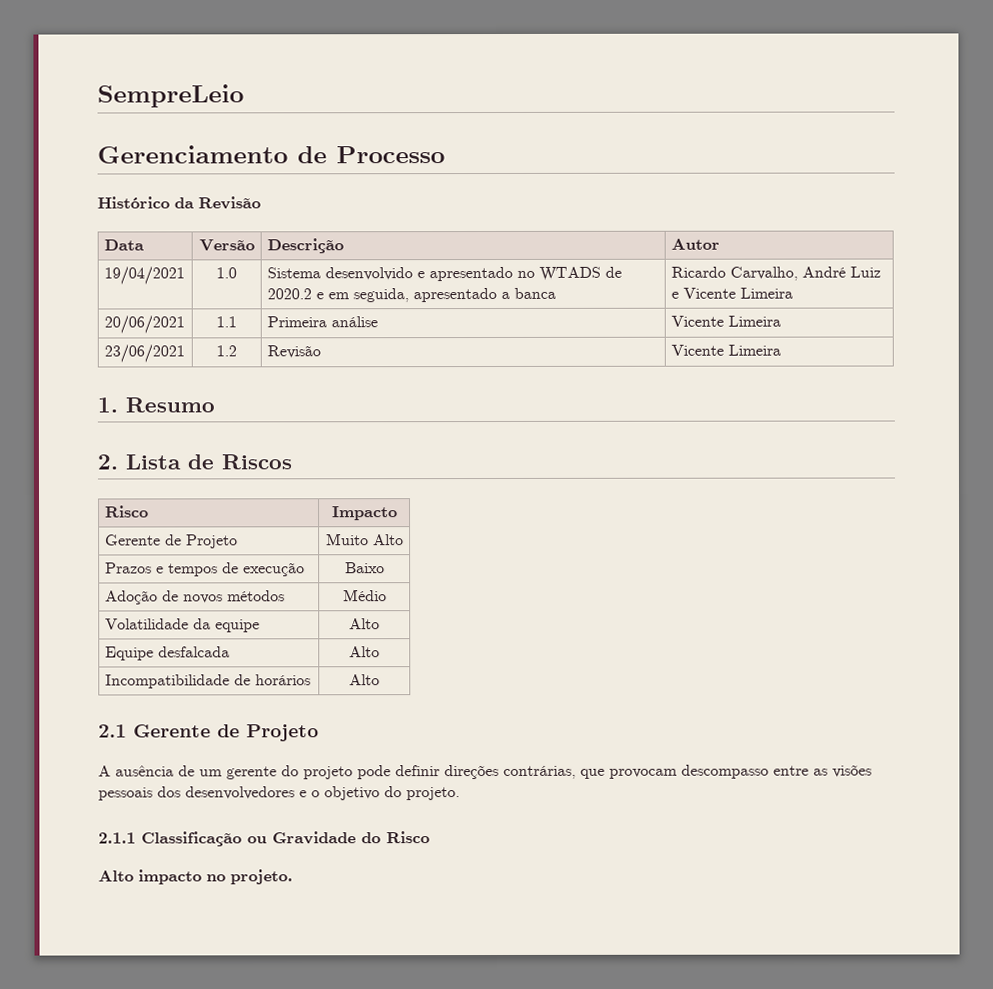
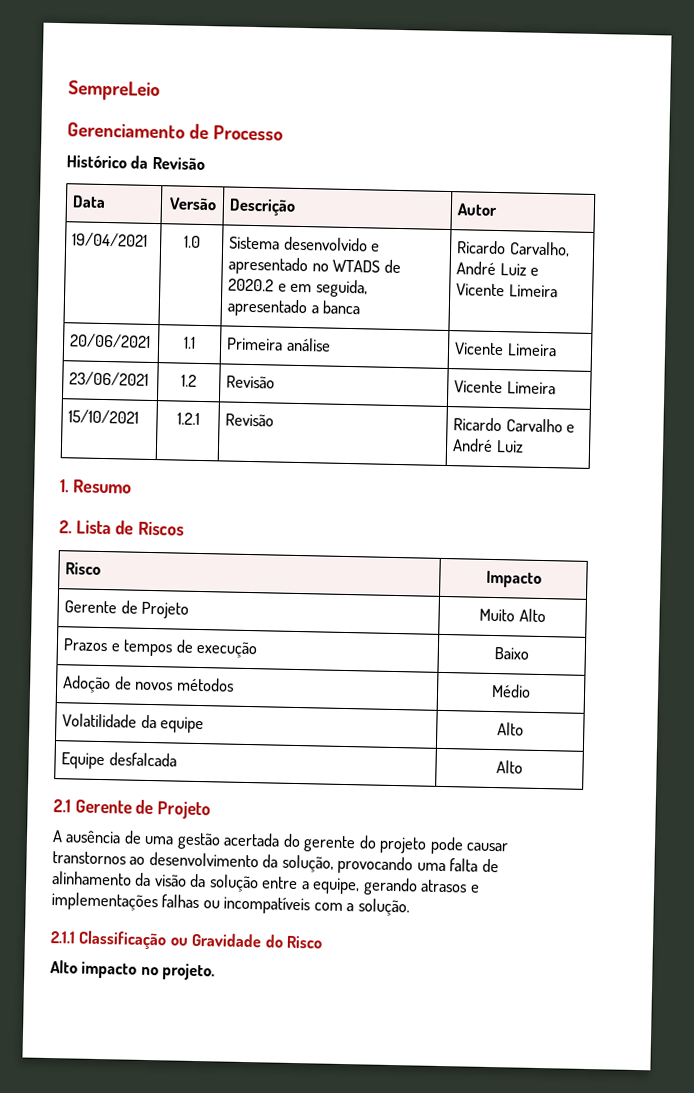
(781, 350) none -> [68,409,140,424] [176,412,200,425] [225,413,275,427] [453,417,576,433] [452,438,524,453] // 15/10/2021 | 1.2.1 | Revisão | Ricardo Carvalho e André Luiz
[104,674,311,689] [349,674,380,686] // Incompatibilidade de horários | Alto -> (523, 767) none
[199,764,872,780] [98,786,460,801] um gerente do projeto pode definir direções contrárias, que provocam descompasso entre as visões pessoais dos desenvolvedores e o objetivo do projeto. -> [144,832,509,855] [52,851,499,875] [52,871,480,896] [51,892,410,917] uma gestão acertada do gerente do projeto pode causar transtornos ao desenvolvimento da solução, provocando uma falta de alinhamento da visão da solução entre a equipe, gerando atrasos e implementações falhas ou incompatíveis com a solução.

